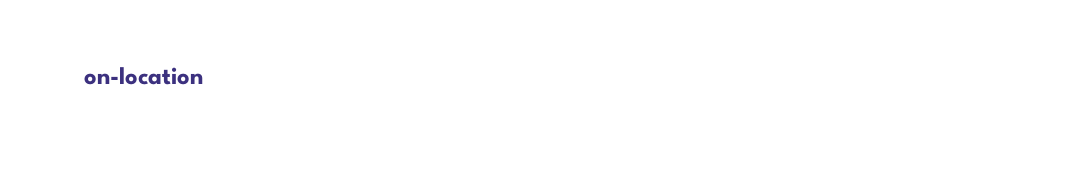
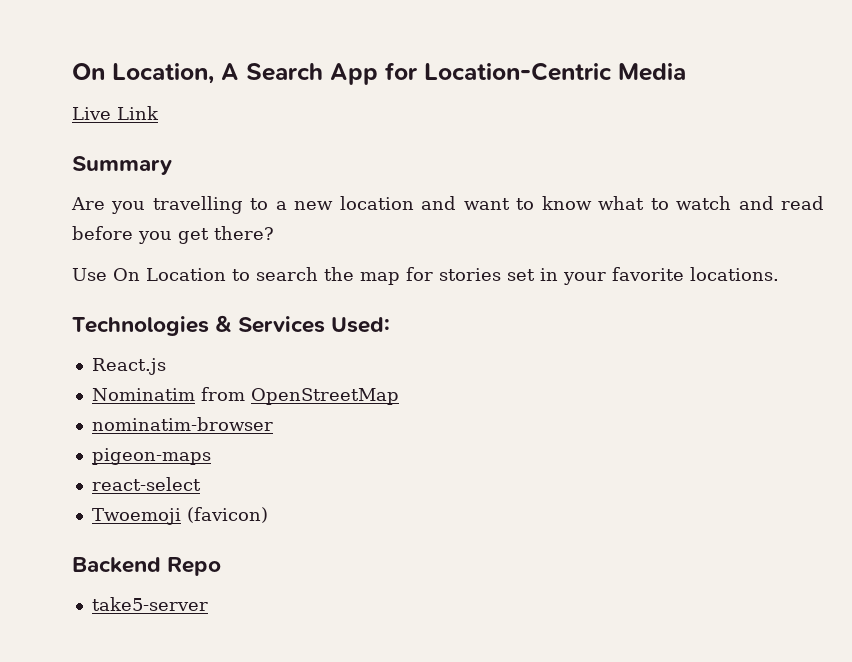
[84,67,203,85] on-location -> [72,62,686,85] [72,106,159,120] [72,156,172,175] [71,196,824,214] [72,226,274,244] [72,267,779,285] [72,315,391,336] [91,358,166,375] [91,387,399,405] [91,417,273,431] [91,448,211,465] [91,477,201,491] [91,507,268,525] [72,557,222,576] [91,597,208,611] On Location, A Search App for Location-Centric Media // Live Link // Summary // Are you travelling to a new location and want to know what to watch and read before you get there? // Use On Location to search the map for stories set in your favorite locations. // Technologies & Services Used: // React.js // Nominatim from OpenStreetMap // nominatim-browser // pigeon-maps // react-select // Twoemoji (favicon) // Backend Repo // take5-server

